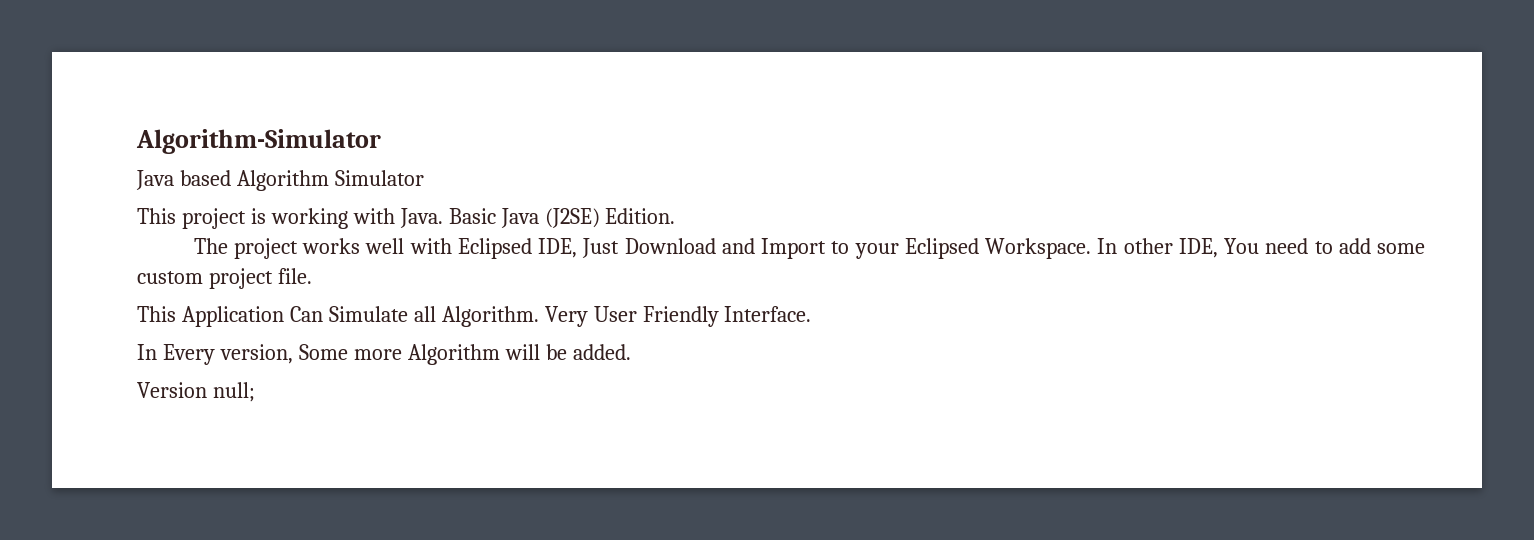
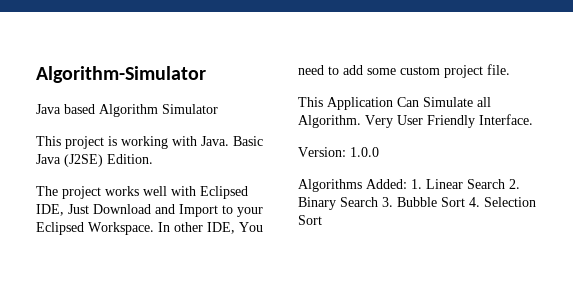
[137,344,631,365] [137,382,255,402] In Every version, Some more Algorithm will be added. // Version null; -> [298,147,379,157] [298,179,520,192] [298,197,536,210] [298,215,322,225] Version: 1.0.0 // Algorithms Added: 1. Linear Search 2. Binary Search 3. Bubble Sort 4. Selection Sort

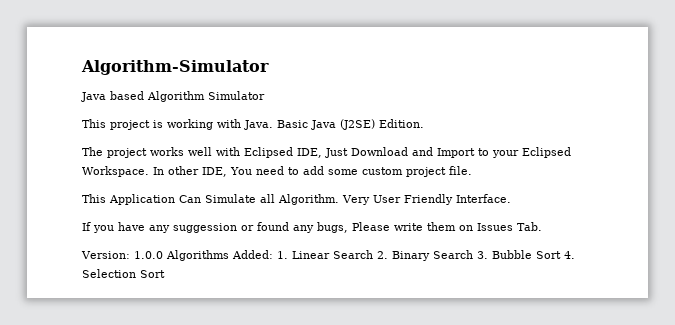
(533, 119) none -> [82,222,542,233] // If you have any suggession or found any bugs, Please write them on Issues Tab.
(379, 152) // -> (163, 255) none

